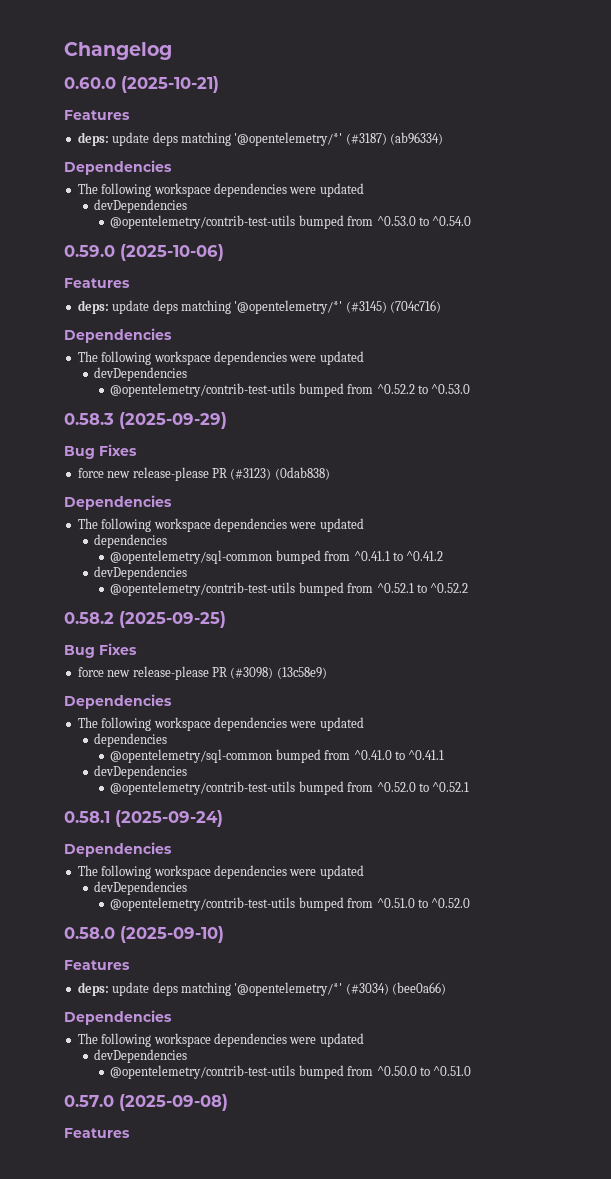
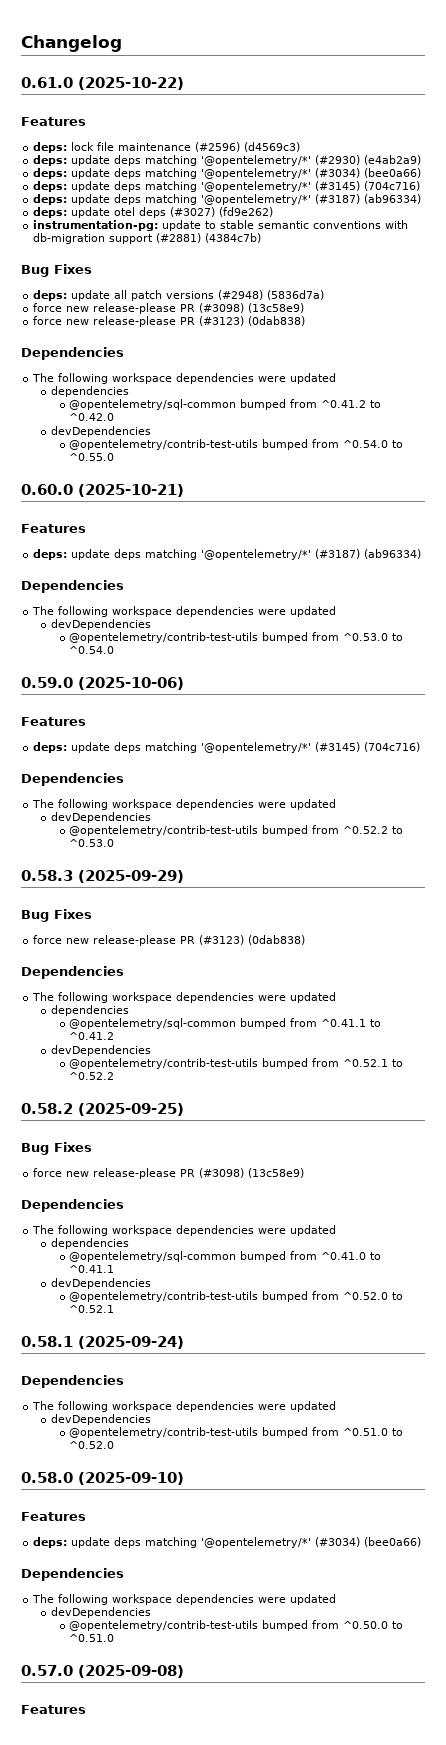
(172, 51) none -> [21,77,184,90] [21,117,86,126] [33,142,301,153] [33,155,422,166] [33,168,422,179] [33,181,421,192] [33,194,422,205] [33,207,274,218] [33,220,409,231] [33,233,262,244] [21,264,92,277] [33,290,325,301] [33,303,305,314] [33,316,306,327] [21,347,124,360] [32,373,337,384] [51,386,130,397] [69,399,382,410] [69,413,115,421] [51,426,152,437] [69,439,404,450] [69,453,115,461] // 0.61.0 (2025-10-22) // Features // deps: lock file maintenance (#2596) (d4569c3) // deps: update deps matching '@opentelemetry/*' (#2930) (e4ab2a9) // deps: update deps matching '@opentelemetry/*' (#3034) (bee0a66) // deps: update deps matching '@opentelemetry/*' (#3145) (704c716) // deps: update deps matching '@opentelemetry/*' (#3187) (ab96334) // deps: update otel deps (#3027) (fd9e262) // instrumentation-pg: update to stable semantic conventions with db-migration support (#2881) (4384c7b) // Bug Fixes // deps: update all patch versions (#2948) (5836d7a) // force new release-please PR (#3098) (13c58e9) // force new release-please PR (#3123) (0dab838) // Dependencies // The following workspace dependencies were updated // dependencies // @opentelemetry/sql-common bumped from ^0.41.2 to ^0.42.0 // devDependencies // @opentelemetry/contrib-test-utils bumped from ^0.54.0 to ^0.55.0

